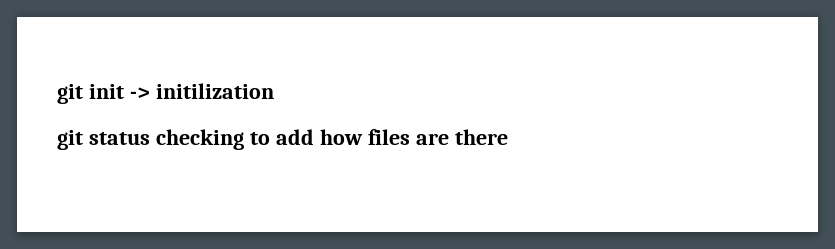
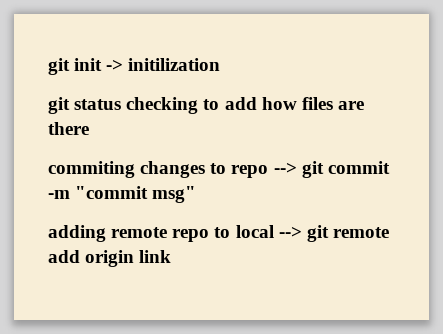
(508, 137) none -> [48,161,390,178] [48,186,197,203] [48,225,389,242] [48,250,172,267] // commiting changes to repo --> git commit -m "commit msg" // adding remote repo to local --> git remote add origin link

